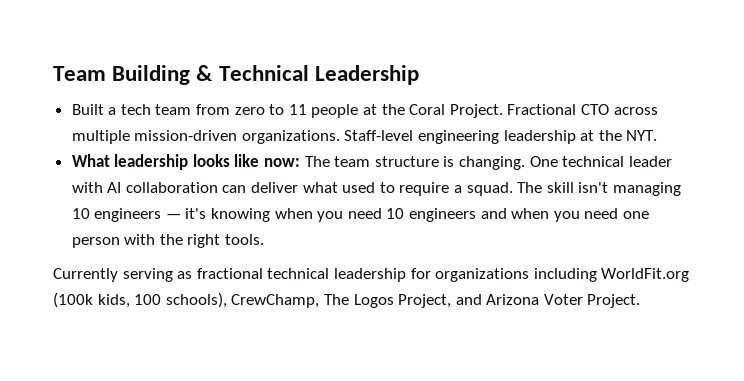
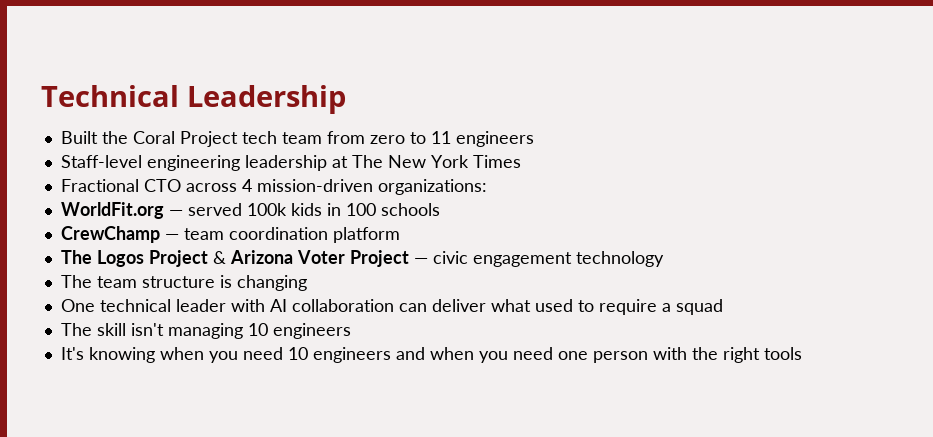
[53,65,214,85] Team Building & -> (41, 96) none
[108,107,117,115] a -> [101,131,238,147] the Coral Project
[311,104,658,118] [71,130,658,144] [71,154,301,170] people at the Coral Project. Fractional CTO across multiple mission-driven organizations. Staff-level engineering leadership at the NYT. // What leadership looks like now: -> [455,131,534,147] [60,155,521,171] [60,179,487,195] [60,202,440,219] [60,226,400,243] [60,250,664,267] engineers // Staff-level engineering leadership at The New York Times // Fractional CTO across 4 mission-driven organizations: // WorldFit.org — served 100k kids in 100 schools // CrewChamp — team coordination platform // The Logos Project & Arizona Voter Project — civic engagement technology //
[459,156,526,170] changing. -> [236,275,307,291] changing //
[466,182,513,196] squad. -> [675,299,723,315] squad //
[165,208,207,219] — it's -> [60,347,84,360] // It's
[225,234,265,245] [53,268,690,282] [53,292,641,308] tools. // Currently serving as fractional technical leadership for organizations including WorldFit.org (100k kids, 100 schools), CrewChamp, The Logos Project, and Arizona Voter Project. -> [763,347,802,360] tools

